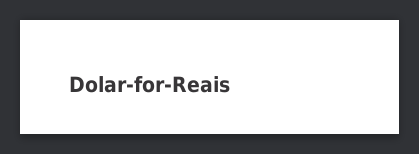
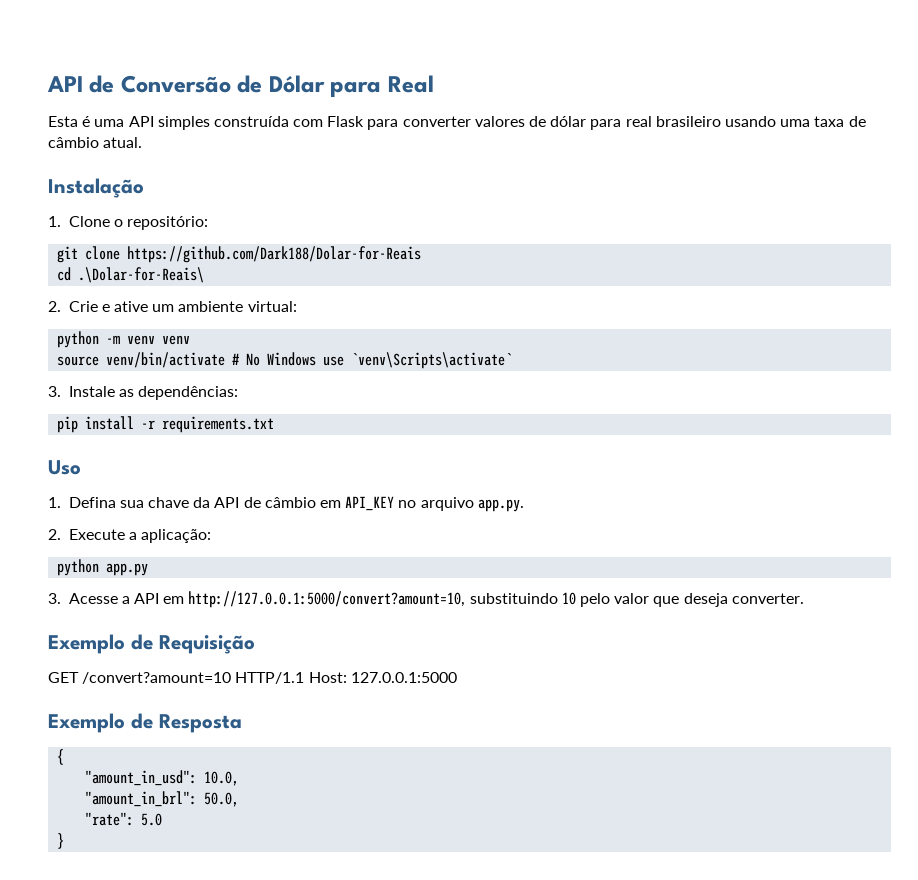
[69,76,230,93] Dolar-for-Reais -> [47,75,434,97] [48,116,866,130] [48,137,143,148] [48,178,144,198] [48,216,209,230] [57,246,422,263] [57,267,205,283] [48,301,297,312] [57,331,191,348] [57,352,513,369] [48,386,239,400] [57,416,275,433] [48,460,81,475] [48,496,524,512] [48,529,212,543] [57,559,149,576] [48,591,804,608] [48,634,255,654] [48,672,457,684] [48,713,242,733] [57,749,65,765] [85,770,240,786] [85,791,240,807] [85,812,163,826] [57,833,65,849] API de Conversão de Dólar para Real // Esta é uma API simples construída com Flask para converter valores de dólar para real brasileiro usando uma taxa de câmbio atual. // Instalação // 1. Clone o repositório: // git clone https://github.com/Dark188/Dolar-for-Reais // cd .\Dolar-for-Reais\ // 2. Crie e ative um ambiente virtual: // python -m venv venv // source venv/bin/activate # No Windows use `venv\Scripts\activate` // 3. Instale as dependências: // pip install -r requirements.txt // Uso // 1. Defina sua chave da API de câmbio em API_KEY no arquivo app.py. // 2. Execute a aplicação: // python app.py // 3. Acesse a API em http://127.0.0.1:5000/convert?amount=10, substituindo 10 pelo valor que deseja converter. // Exemplo de Requisição // GET /convert?amount=10 HTTP/1.1 Host: 127.0.0.1:5000 // Exemplo de Resposta // { // "amount_in_usd": 10.0, // "amount_in_brl": 50.0, // "rate": 5.0 // }

